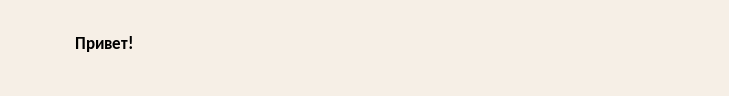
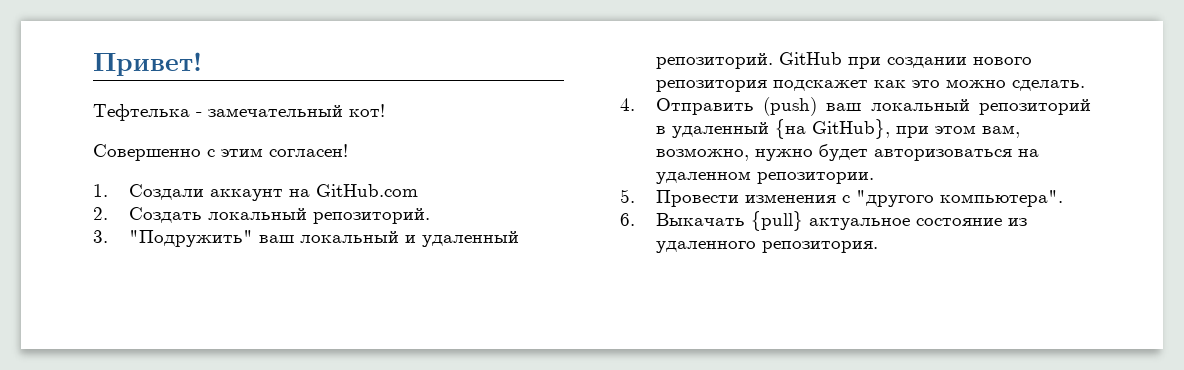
(134, 44) none -> [93,104,385,121] [93,144,348,161] [93,184,418,201] [93,207,430,224] [93,230,519,247] [655,52,1032,69] [655,79,1085,92] [620,97,1091,116] [655,119,1020,139] [655,144,1039,161] [655,171,874,184] [620,189,1063,207] [620,211,1027,231] [655,241,878,253] // Тефтелька - замечательный кот! // Совершенно с этим согласен! // 1. Создали аккаунт на GitHub.com // 2. Создать локальный репозиторий. // 3. "Подружить" ваш локальный и удаленный репозиторий. GitHub при создании нового репозитория подскажет как это можно сделать. // 4. Отправить (push) ваш локальный репозиторий в удаленный {на GitHub}, при этом вам, возможно, нужно будет авторизоваться на удаленном репозитории. // 5. Провести изменения с "другого компьютера". // 6. Выкачать {pull} актуальное состояние из удаленного репозитория.

